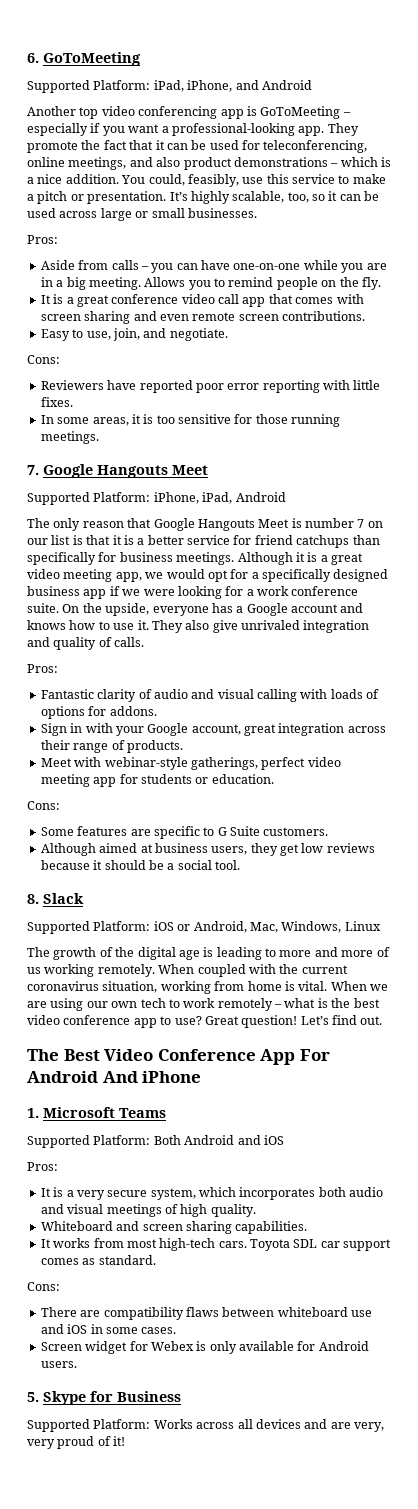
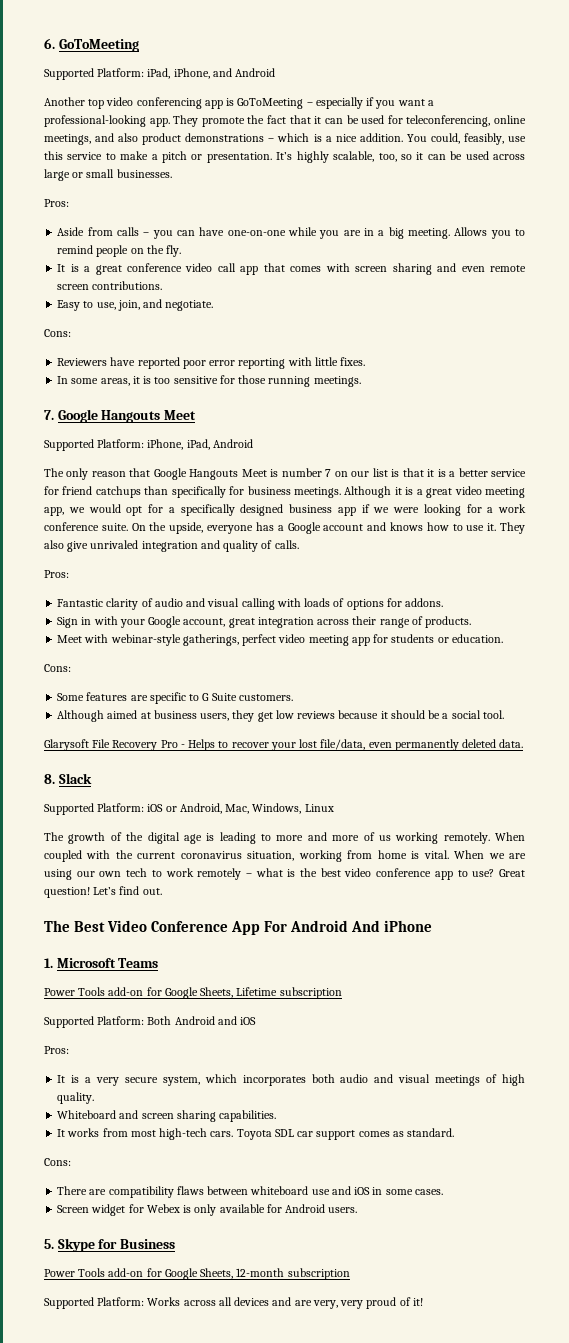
(240, 865) none -> [44,739,524,751] // Glarysoft File Recovery Pro - Helps to recover your lost file/data, even permanently deleted data.
(166, 1113) none -> [44,987,342,999] // Power Tools add-on for Google Sheets, Lifetime subscription
(181, 1396) none -> [44,1268,350,1280] // Power Tools add-on for Google Sheets, 12-month subscription

